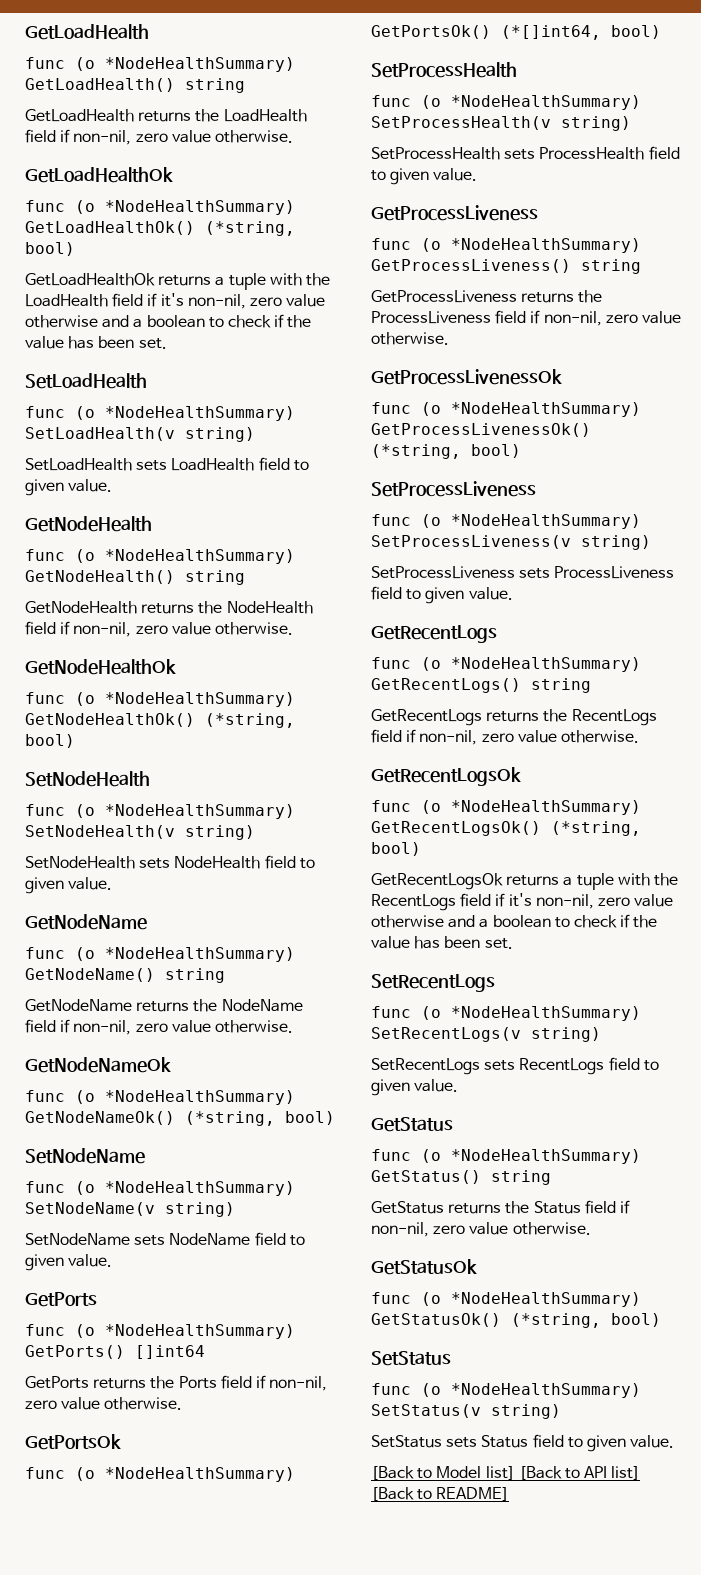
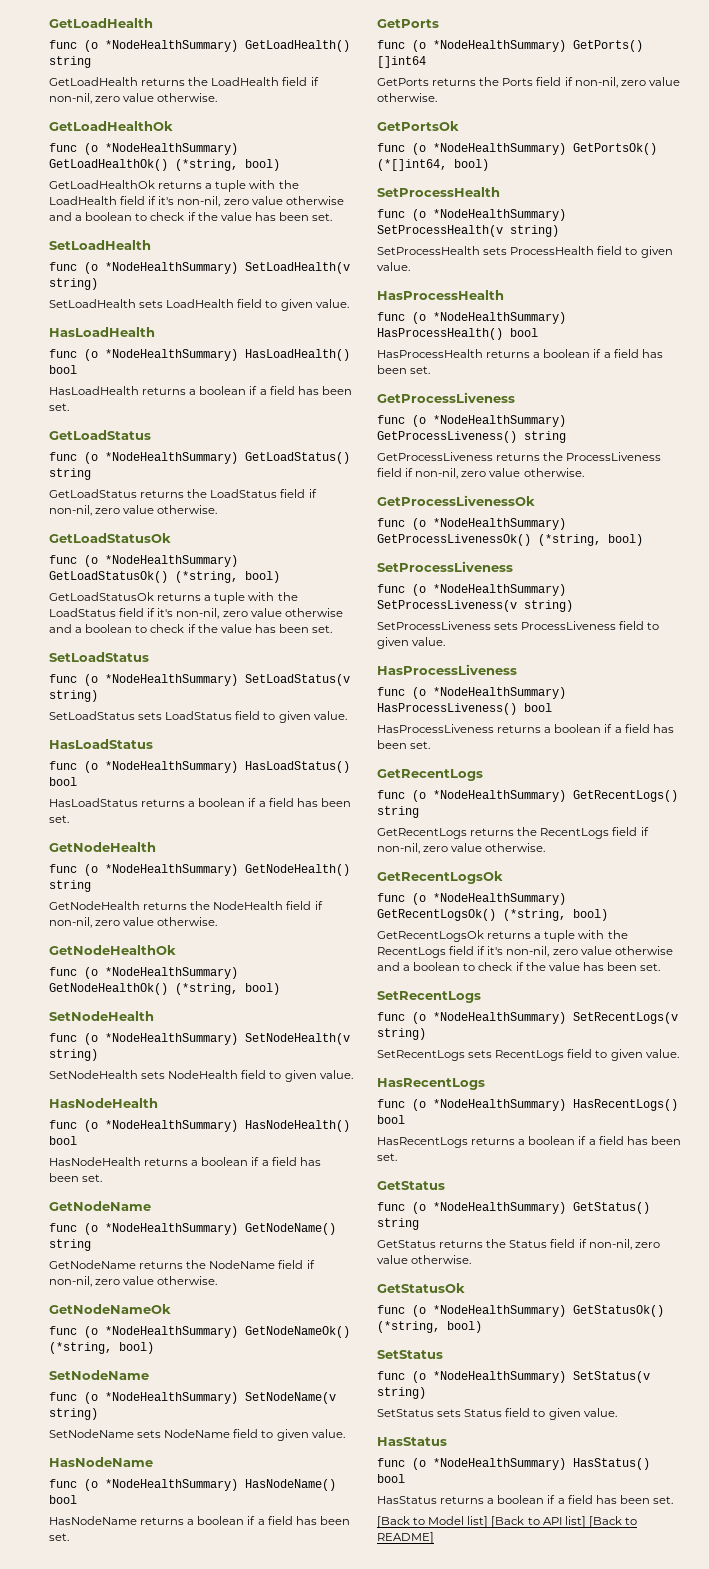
(113, 485) none -> [49,327,155,337] [49,349,350,361] [49,365,77,374] [49,386,352,395] [49,403,69,411] [49,430,151,440] [49,452,350,464] [49,468,91,480] [49,489,317,498] [49,505,218,516] [49,533,171,543] [49,555,238,567] [49,571,280,583] [49,592,298,604] [49,608,343,619] [49,624,333,633] [49,652,149,662] [49,674,350,686] [49,690,98,702] [49,711,347,723] [49,739,153,749] [49,761,350,773] [49,777,77,786] [49,798,351,807] [49,815,69,823] // HasLoadHealth // func (o *NodeHealthSummary) HasLoadHealth() bool // HasLoadHealth returns a boolean if a field has been set. // GetLoadStatus // func (o *NodeHealthSummary) GetLoadStatus() string // GetLoadStatus returns the LoadStatus field if non-nil, zero value otherwise. // GetLoadStatusOk // func (o *NodeHealthSummary) GetLoadStatusOk() (*string, bool) // GetLoadStatusOk returns a tuple with the LoadStatus field if it's non-nil, zero value otherwise and a boolean to check if the value has been set. // SetLoadStatus // func (o *NodeHealthSummary) SetLoadStatus(v string) // SetLoadStatus sets LoadStatus field to given value. // HasLoadStatus // func (o *NodeHealthSummary) HasLoadStatus() bool // HasLoadStatus returns a boolean if a field has been set.
(113, 883) none -> [49,1098,158,1108] [49,1120,350,1132] [49,1136,77,1145] [49,1157,321,1166] [49,1173,103,1182] // HasNodeHealth // func (o *NodeHealthSummary) HasNodeHealth() bool // HasNodeHealth returns a boolean if a field has been set.
(113, 1260) none -> [49,1457,153,1467] [49,1479,336,1491] [49,1495,77,1504] [49,1516,350,1525] [49,1533,69,1541] // HasNodeName // func (o *NodeHealthSummary) HasNodeName() bool // HasNodeName returns a boolean if a field has been set.
(478, 174) none -> [377,290,504,300] [377,312,566,324] [377,328,538,340] [377,349,663,358] [377,365,431,374] // HasProcessHealth // func (o *NodeHealthSummary) HasProcessHealth() bool // HasProcessHealth returns a boolean if a field has been set.
(513, 593) none -> [377,664,517,675] [377,687,566,699] [377,703,552,715] [377,724,674,733] [377,740,431,749] // HasProcessLiveness // func (o *NodeHealthSummary) HasProcessLiveness() bool // HasProcessLiveness returns a boolean if a field has been set.
(459, 1085) none -> [377,1078,485,1090] [377,1099,678,1111] [377,1115,405,1124] [377,1136,681,1148] [377,1153,397,1161] // HasRecentLogs // func (o *NodeHealthSummary) HasRecentLogs() bool // HasRecentLogs returns a boolean if a field has been set.
(675, 1441) none -> [377,1437,447,1446] [377,1458,650,1470] [377,1474,405,1483] [377,1495,673,1504] // HasStatus // func (o *NodeHealthSummary) HasStatus() bool // HasStatus returns a boolean if a field has been set.

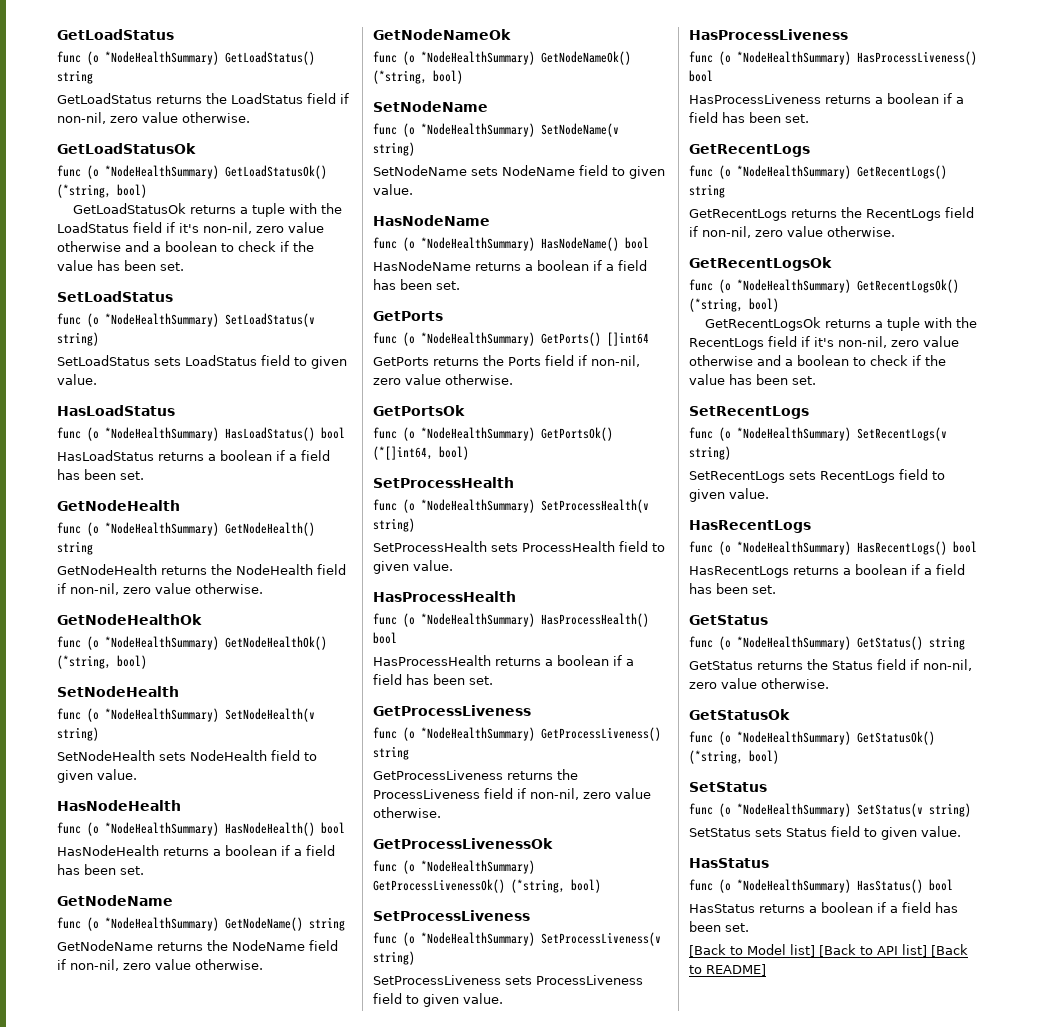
[49,18,153,28] [49,40,350,52] [49,56,91,68] [49,77,319,86] [49,93,218,104] [49,121,173,131] [49,143,238,155] [49,159,280,171] [49,180,299,192] [49,196,344,207] [49,212,333,221] [49,240,151,250] [49,262,350,274] [49,278,98,290] [49,299,349,311] [49,327,155,337] [49,349,350,361] [49,365,77,374] [49,386,352,395] [49,403,69,411] GetLoadHealth // func (o *NodeHealthSummary) GetLoadHealth() string // GetLoadHealth returns the LoadHealth field if non-nil, zero value otherwise. // GetLoadHealthOk // func (o *NodeHealthSummary) GetLoadHealthOk() (*string, bool) // GetLoadHealthOk returns a tuple with the LoadHealth field if it's non-nil, zero value otherwise and a boolean to check if the value has been set. // SetLoadHealth // func (o *NodeHealthSummary) SetLoadHealth(v string) // SetLoadHealth sets LoadHealth field to given value. // HasLoadHealth // func (o *NodeHealthSummary) HasLoadHealth() bool // HasLoadHealth returns a boolean if a field has been set. // -> (57, 34) none

